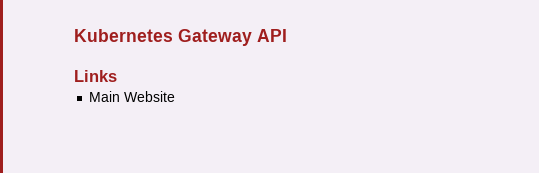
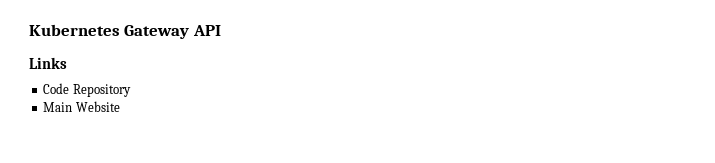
(117, 76) none -> [43,83,131,97] // Code Repository

